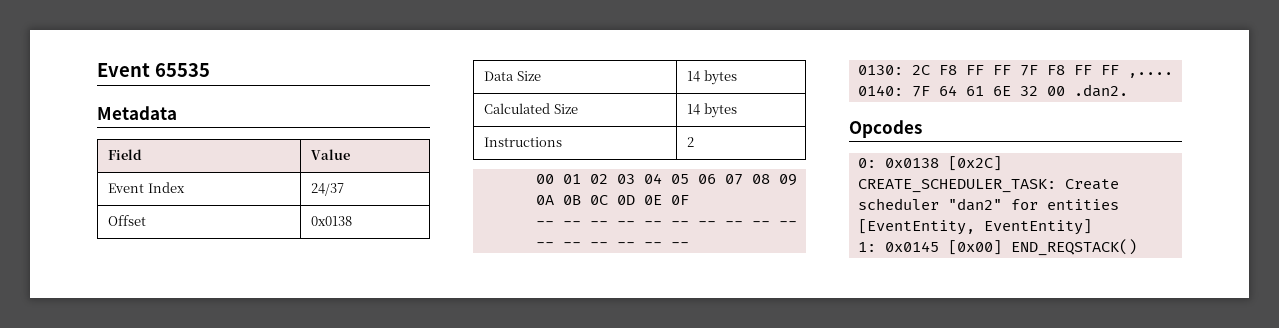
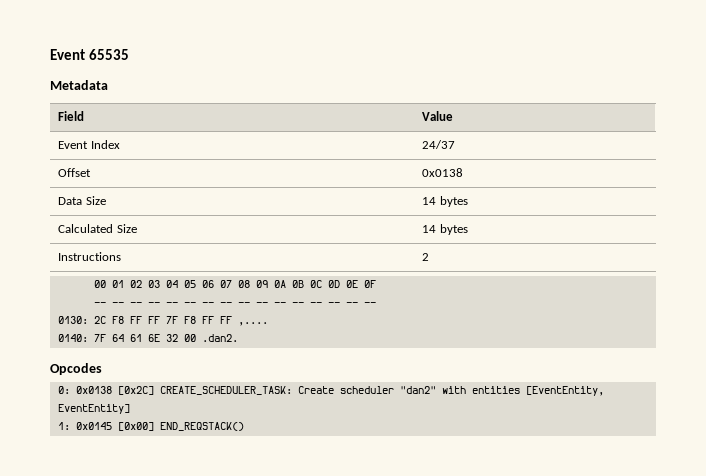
[1010,199,1038,210] for -> [441,386,466,394] with

